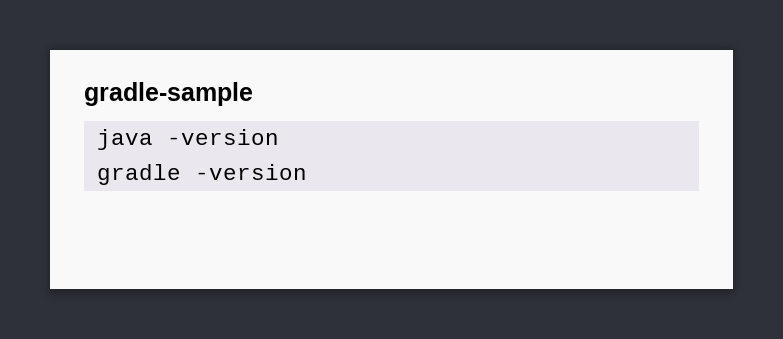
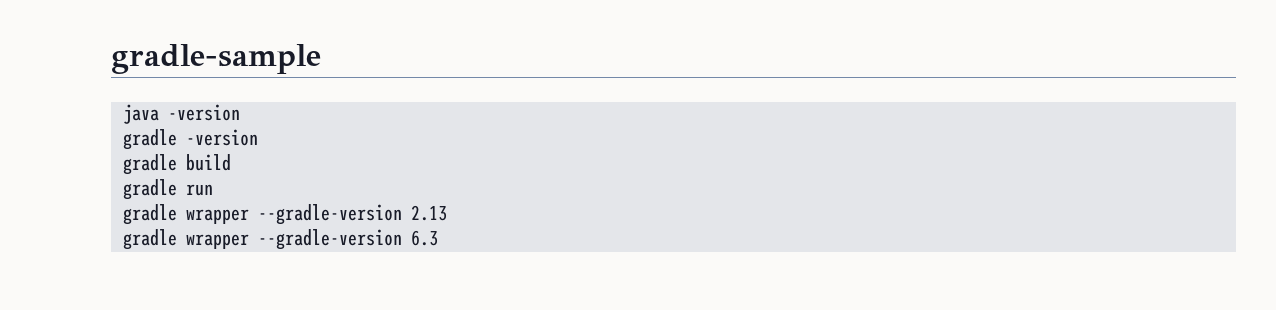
(307, 172) none -> [123,154,232,175] [123,179,214,200] [123,204,448,225] [123,229,439,250] // gradle build // gradle run // gradle wrapper --gradle-version 2.13 // gradle wrapper --gradle-version 6.3

